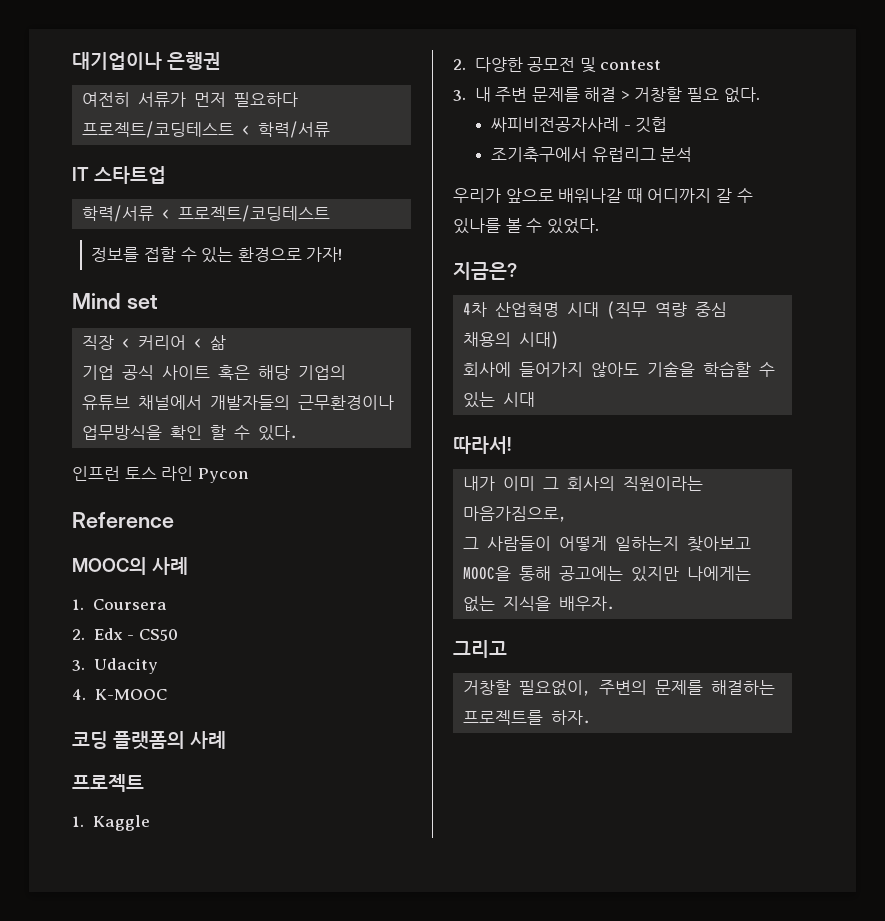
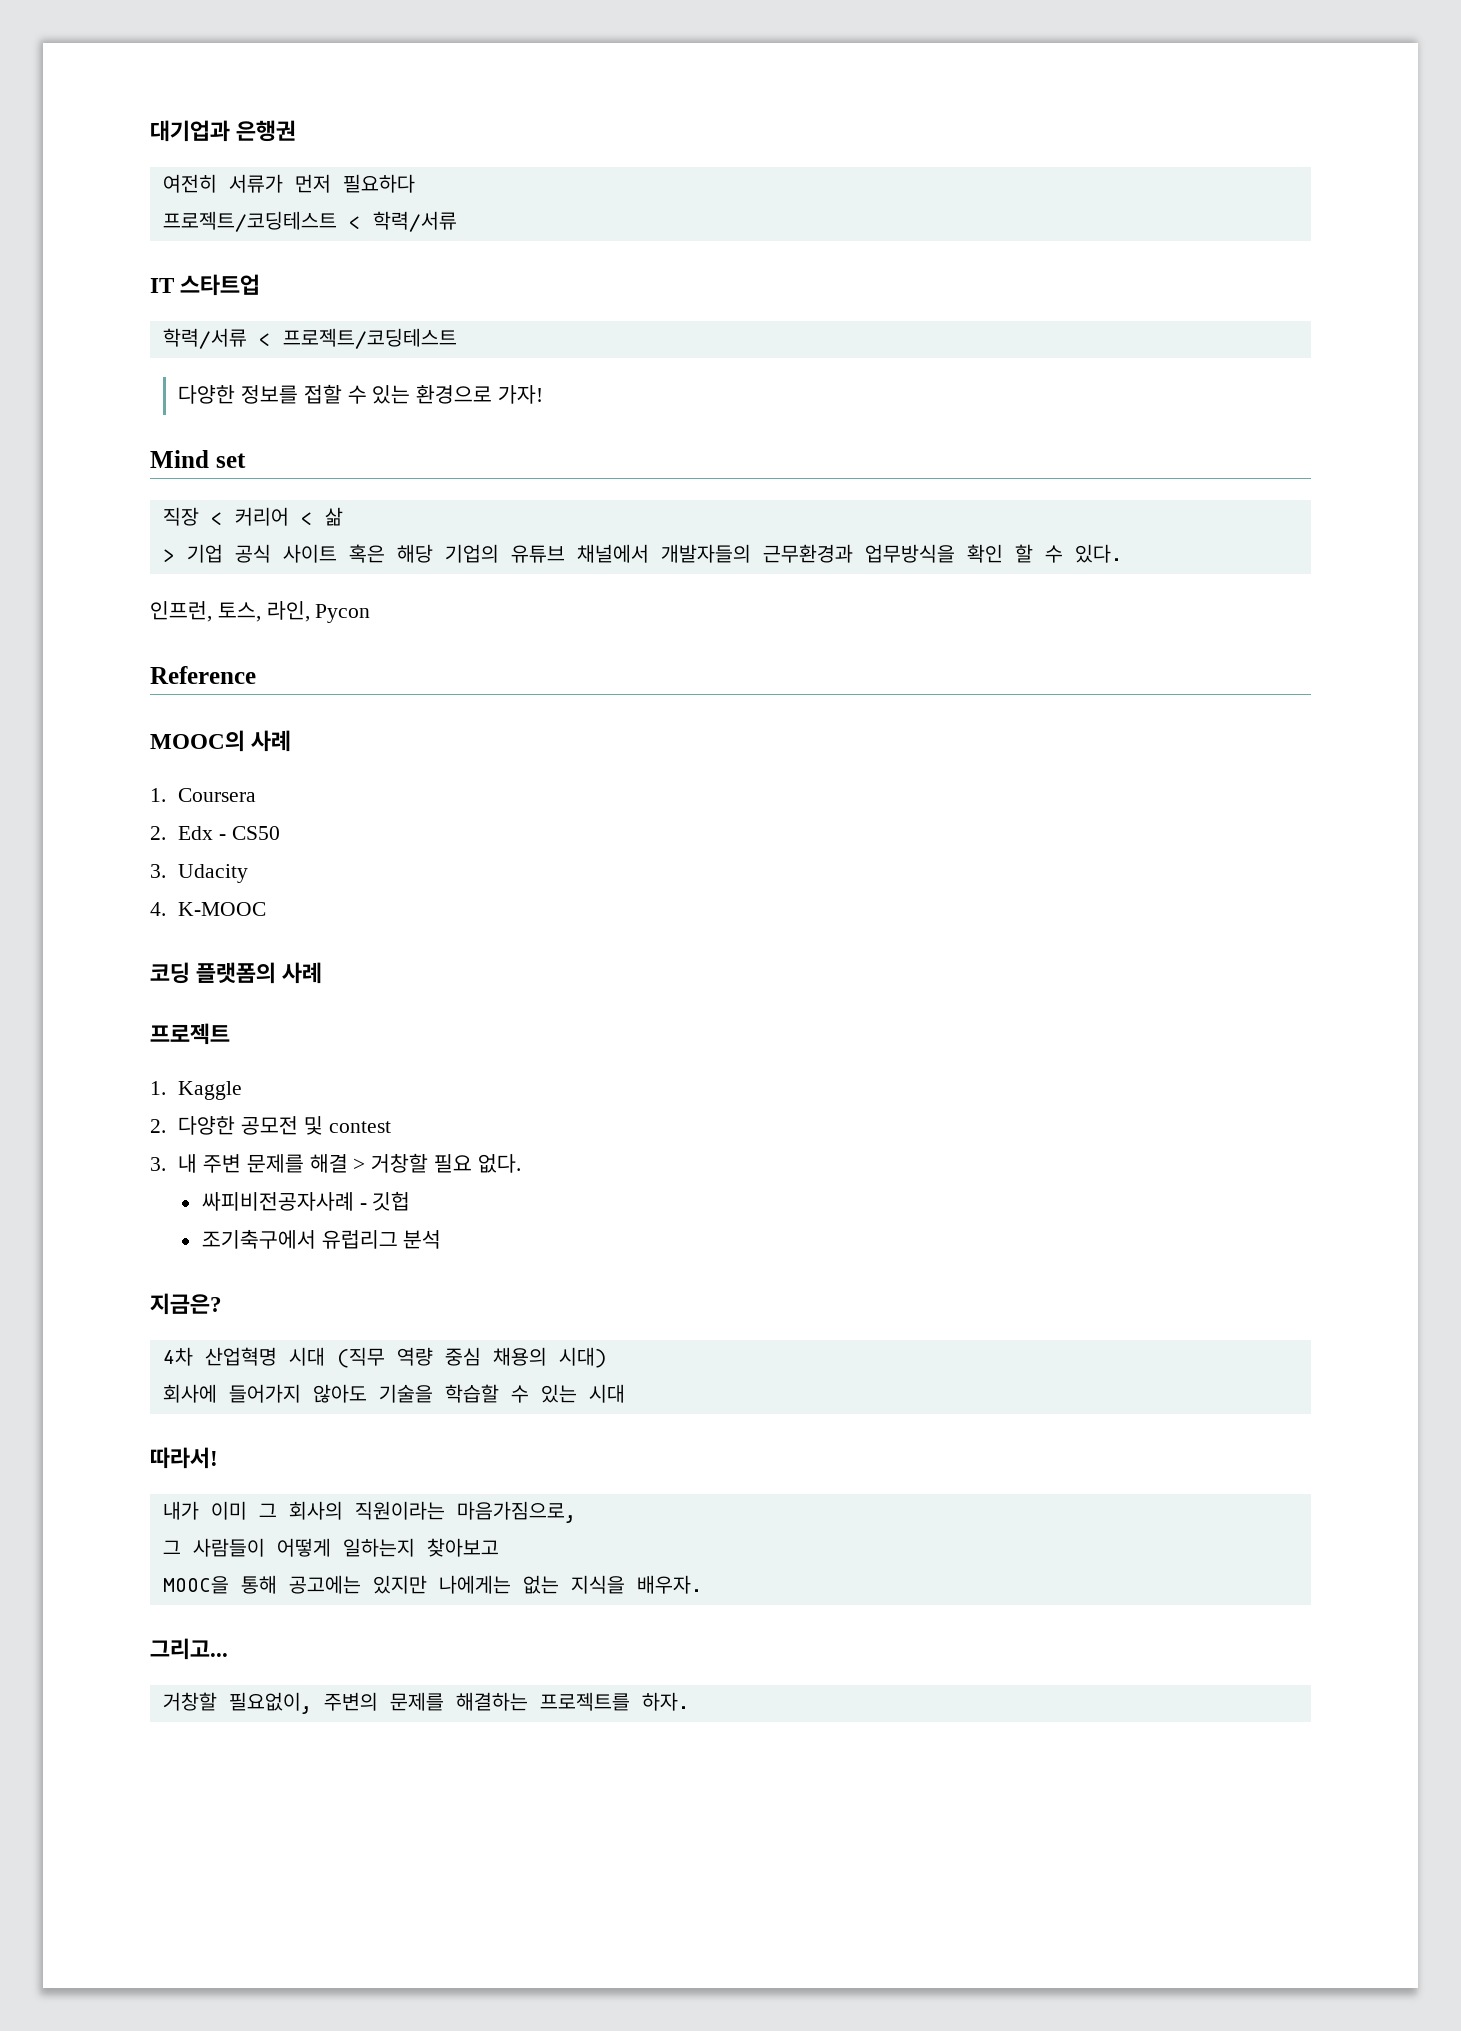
[72,52,162,70] 대기업이나 -> [150,120,230,142] 대기업과
(331, 213) none -> [178,385,236,404] 다양한
(227, 342) none -> [162,549,175,562] >
[298,395,395,410] 근무환경이나 -> [762,544,853,563] 근무환경과
[72,466,194,481] 인프런 토스 라인 -> [150,601,310,622] 인프런, 토스, 라인,
[453,188,753,203] [453,218,599,234] // 우리가 앞으로 배워나갈 때 어디까지 갈 수 있나를 볼 수 있었다. -> (442, 1239) none
[453,640,507,658] 그리고 -> [150,1638,228,1660] 그리고...

